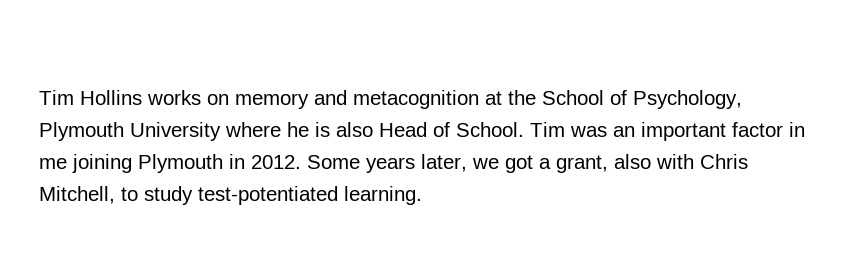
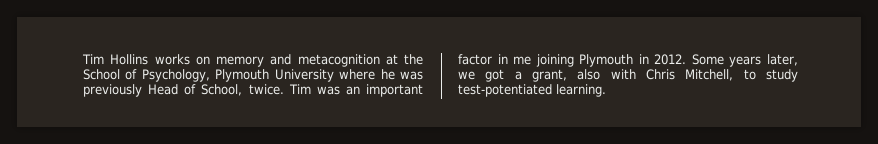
[315,122,524,137] is also Head of School. -> [400,71,423,80] [83,84,284,97] was previously Head of School, twice.

